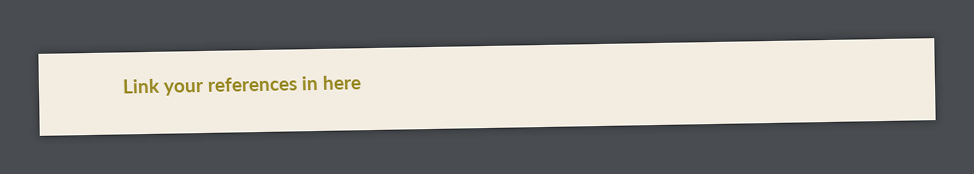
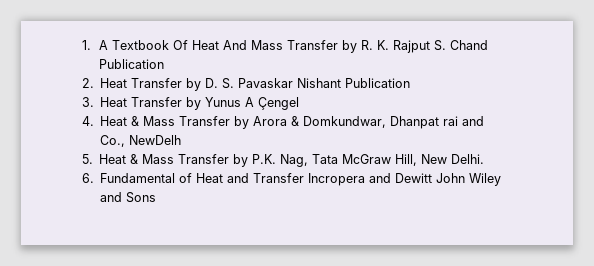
[122,75,362,96] Link your references in here -> [82,40,488,53] [98,59,164,69] [82,78,411,91] [82,97,300,110] [82,116,485,129] [100,135,182,147] [82,154,485,167] [82,173,502,186] [100,192,157,203] 1. A Textbook Of Heat And Mass Transfer by R. K. Rajput S. Chand Publication // 2. Heat Transfer by D. S. Pavaskar Nishant Publication // 3. Heat Transfer by Yunus A Çengel // 4. Heat & Mass Transfer by Arora & Domkundwar, Dhanpat rai and Co., NewDelh // 5. Heat & Mass Transfer by P.K. Nag, Tata McGraw Hill, New Delhi. // 6. Fundamental of Heat and Transfer Incropera and Dewitt John Wiley and Sons

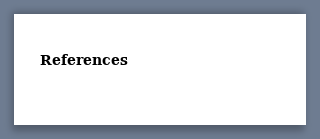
[82,40,488,53] [98,59,164,69] [82,78,411,91] [82,97,300,110] [82,116,485,129] [100,135,182,147] [82,154,485,167] [82,173,502,186] [100,192,157,203] 1. A Textbook Of Heat And Mass Transfer by R. K. Rajput S. Chand Publication // 2. Heat Transfer by D. S. Pavaskar Nishant Publication // 3. Heat Transfer by Yunus A Çengel // 4. Heat & Mass Transfer by Arora & Domkundwar, Dhanpat rai and Co., NewDelh // 5. Heat & Mass Transfer by P.K. Nag, Tata McGraw Hill, New Delhi. // 6. Fundamental of Heat and Transfer Incropera and Dewitt John Wiley and Sons -> [40,54,128,65] References

